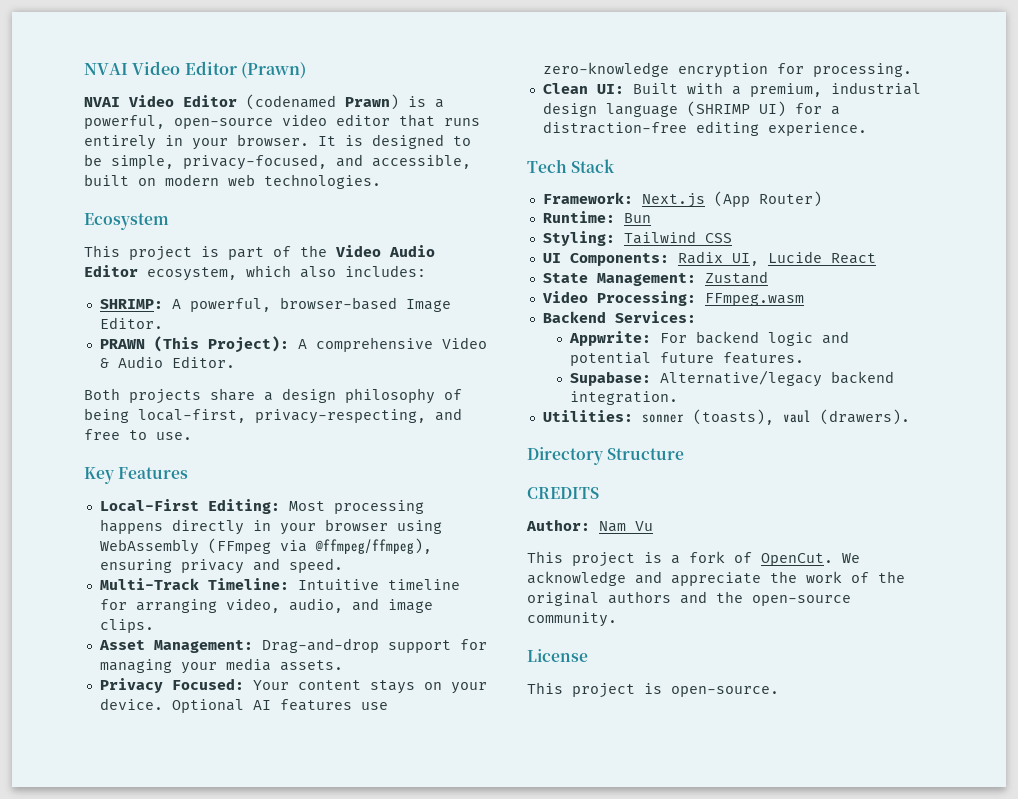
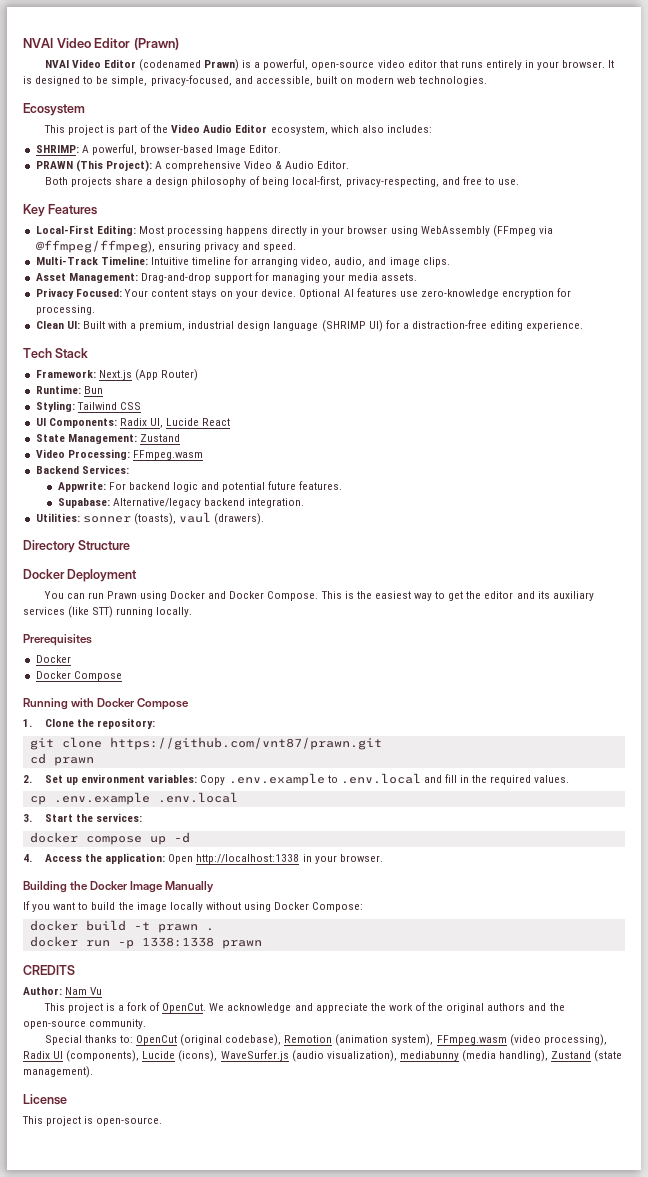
(685, 454) none -> [23,569,138,582] [43,591,594,601] [23,606,193,618] [23,634,92,646] [35,655,71,663] [35,671,122,681] [23,698,190,710] [23,718,156,729] [29,737,382,750] [29,753,94,766] [23,773,570,786] [29,792,238,805] [23,813,143,822] [29,832,190,845] [23,853,383,864] [23,881,215,893] [23,901,364,912] [29,920,214,933] [29,936,262,949] // Docker Deployment // You can run Prawn using Docker and Docker Compose. This is the easiest way to get the editor and its auxiliary services (like STT) running locally. // Prerequisites // Docker // Docker Compose // Running with Docker Compose // 1. Clone the repository: // git clone https://github.com/vnt87/prawn.git // cd prawn // 2. Set up environment variables: Copy .env.example to .env.local and fill in the required values. // cp .env.example .env.local // 3. Start the services: // docker compose up -d // 4. Access the application: Open http://localhost:1338 in your browser. // Building the Docker Image Manually // If you want to build the image locally without using Docker Compose: // docker build -t prawn . // docker run -p 1338:1338 prawn
(617, 619) none -> [44,1034,607,1046] [23,1050,623,1062] [23,1066,93,1078] // Special thanks to: OpenCut (original codebase), Remotion (animation system), FFmpeg.wasm (video processing), Radix UI (components), Lucide (icons), WaveSurfer.js (audio visualization), mediabunny (media handling), Zustand (state management).

